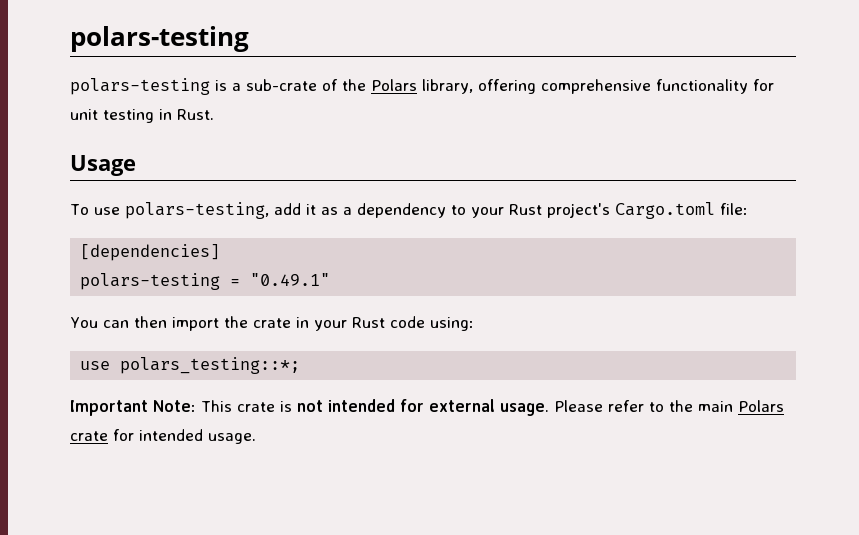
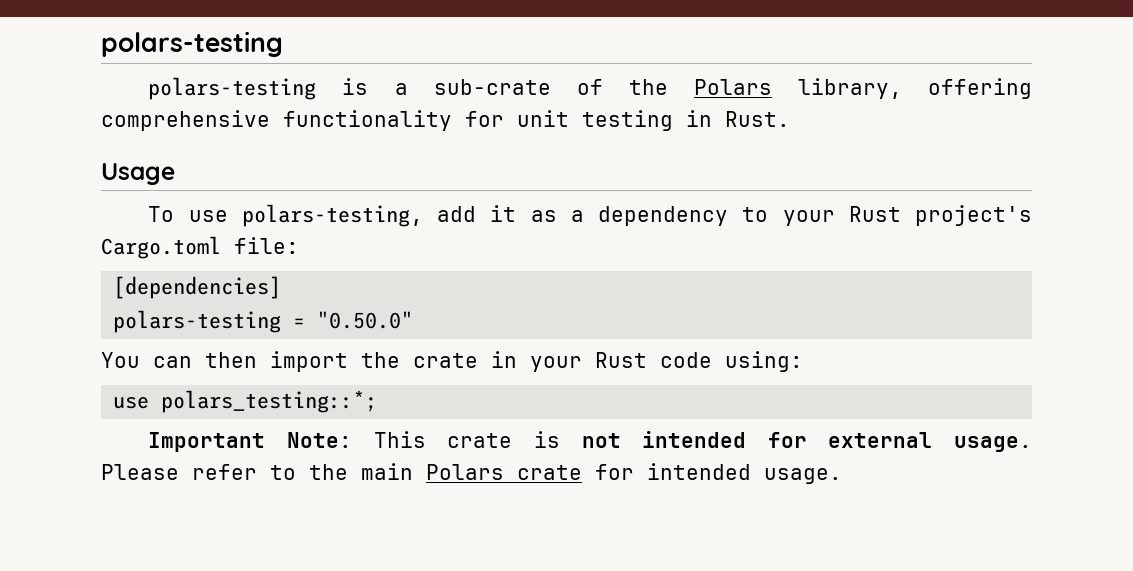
[250,273,331,286] "0.49.1" -> [317,311,414,329] "0.50.0"

